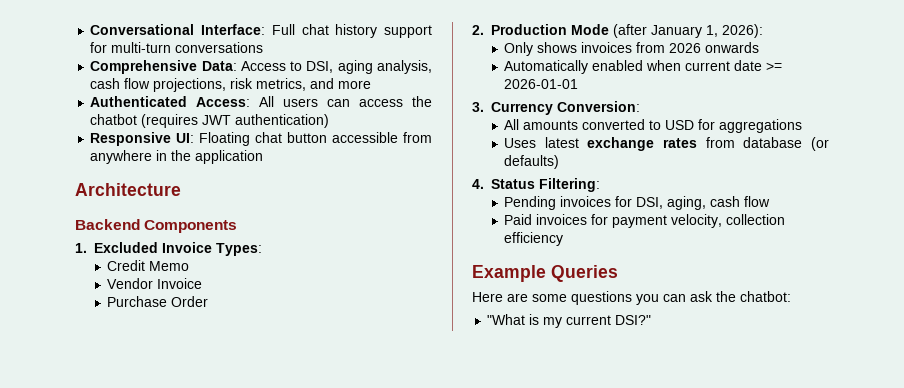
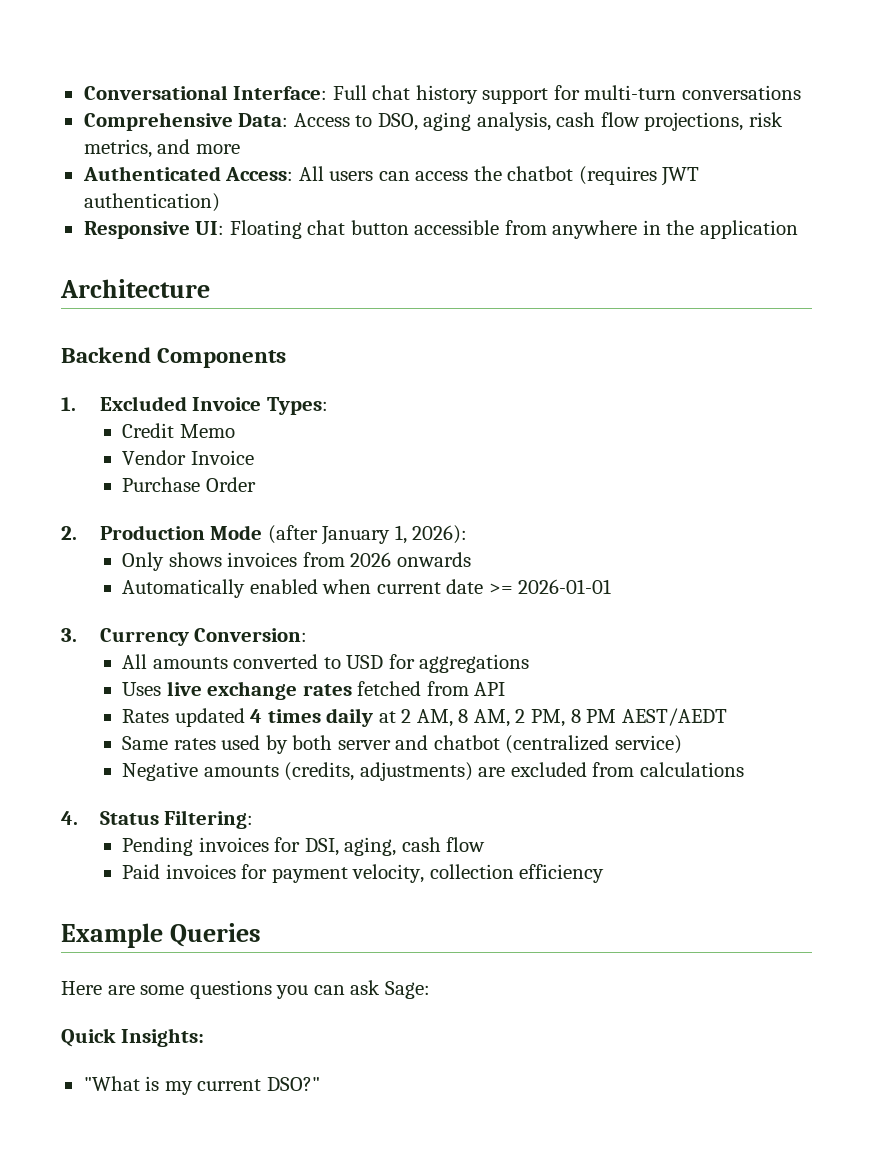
[306,61,334,73] DSI, -> [377,113,418,131] DSO,
[544,137,579,148] latest -> [166,681,202,696] live
[705,137,829,151] [504,155,560,169] from database (or defaults) -> [357,681,506,696] [122,708,727,727] [122,735,682,754] [122,762,744,781] fetched from API // Rates updated 4 times daily at 2 AM, 8 AM, 2 PM, 8 PM AEST/AEDT // Same rates used by both server and chatbot (centralized service) // Negative amounts (credits, adjustments) are excluded from calculations
[716,291,791,302] the chatbot: -> [384,981,430,999] [61,1028,204,1047] Sage: // Quick Insights:
[615,315,652,325] DSI?" -> [266,1077,320,1091] DSO?"

